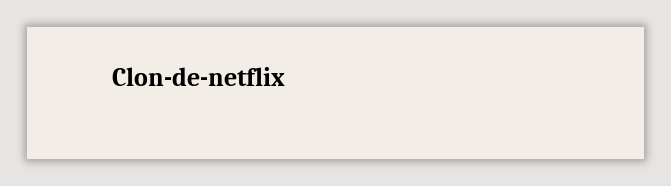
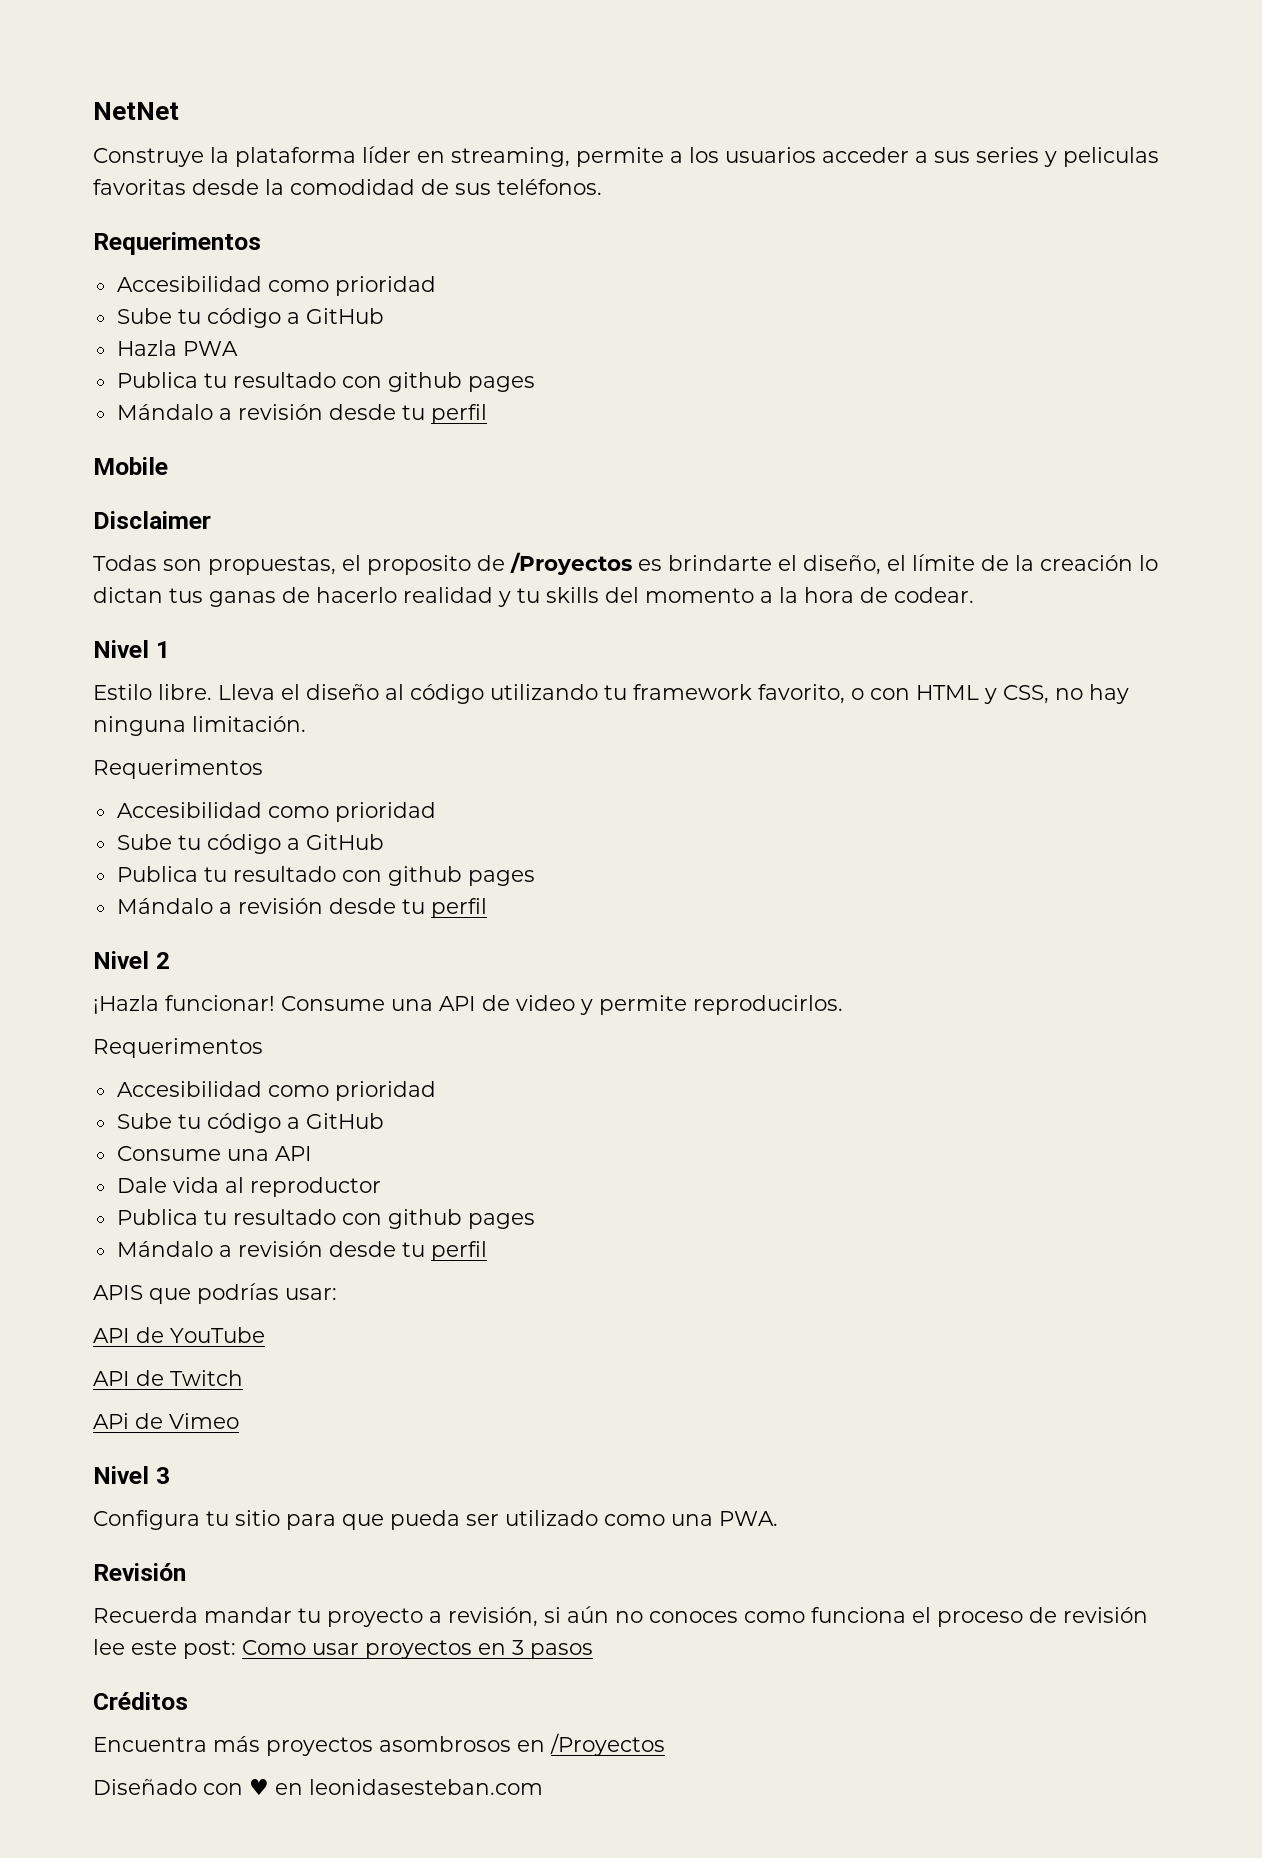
[112,67,285,86] Clon-de-netflix -> [93,102,179,120] [93,146,1159,167] [93,179,602,195] [93,232,261,255] [116,276,436,296] [116,308,384,328] [116,340,238,356] [116,372,535,392] [116,404,487,424] [93,457,168,475] [93,511,211,529] [93,552,1158,575] [93,587,974,607] [93,640,170,658] [93,684,1129,704] [93,716,306,736] [93,759,263,779] [116,802,436,822] [116,834,384,854] [116,866,535,886] [116,898,487,918] [93,951,170,969] [93,995,843,1015] [93,1038,263,1058] [116,1081,436,1101] [116,1113,384,1133] [116,1146,312,1161] [116,1177,381,1197] [116,1209,535,1229] [116,1241,487,1261] [93,1283,337,1304] [93,1327,265,1343] [93,1370,243,1386] [93,1413,239,1429] [93,1466,170,1484] [93,1510,778,1530] [93,1563,186,1581] [93,1606,1148,1627] [93,1639,593,1659] [93,1692,188,1710] [93,1733,665,1756] [93,1778,543,1795] NetNet // Construye la plataforma líder en streaming, permite a los usuarios acceder a sus series y peliculas favoritas desde la comodidad de sus teléfonos. // Requerimentos // Accesibilidad como prioridad // Sube tu código a GitHub // Hazla PWA // Publica tu resultado con github pages // Mándalo a revisión desde tu perfil // Mobile // Disclaimer // Todas son propuestas, el proposito de /Proyectos es brindarte el diseño, el límite de la creación lo dictan tus ganas de hacerlo realidad y tu skills del momento a la hora de codear. // Nivel 1 // Estilo libre. Lleva el diseño al código utilizando tu framework favorito, o con HTML y CSS, no hay ninguna limitación. // Requerimentos // Accesibilidad como prioridad // Sube tu código a GitHub // Publica tu resultado con github pages // Mándalo a revisión desde tu perfil // Nivel 2 // ¡Hazla funcionar! Consume una API de video y permite reproducirlos. // Requerimentos // Accesibilidad como prioridad // Sube tu código a GitHub // Consume una API // Dale vida al reproductor // Publica tu resultado con github pages // Mándalo a revisión desde tu perfil // APIS que podrías usar: // API de YouTube // API de Twitch // APi de Vimeo // Nivel 3 // Configura tu sitio para que pueda ser utilizado como una PWA. // Revisión // Recuerda mandar tu proyecto a revisión, si aún no conoces como funciona el proceso de revisión lee este post: Como usar proyectos en 3 pasos // Créditos // Encuentra más proyectos asombrosos en /Proyectos // Diseñado con ♥ en leonidasesteban.com

